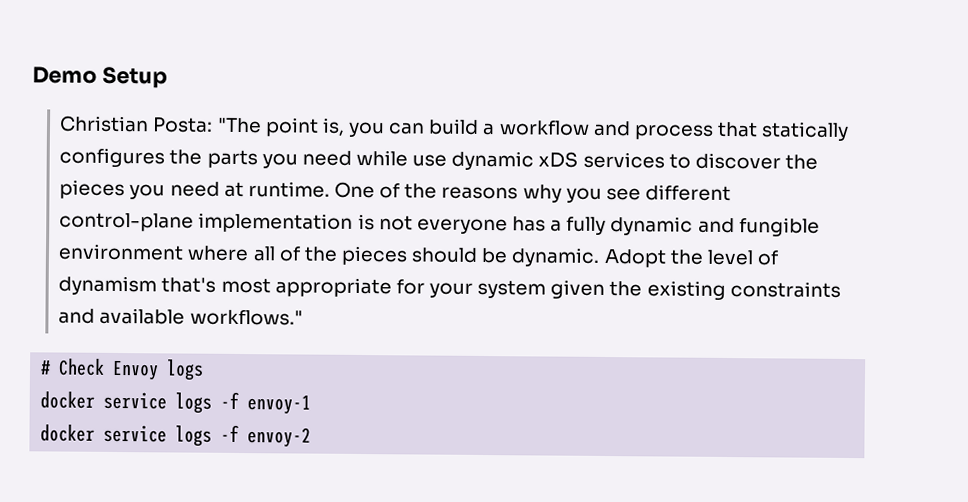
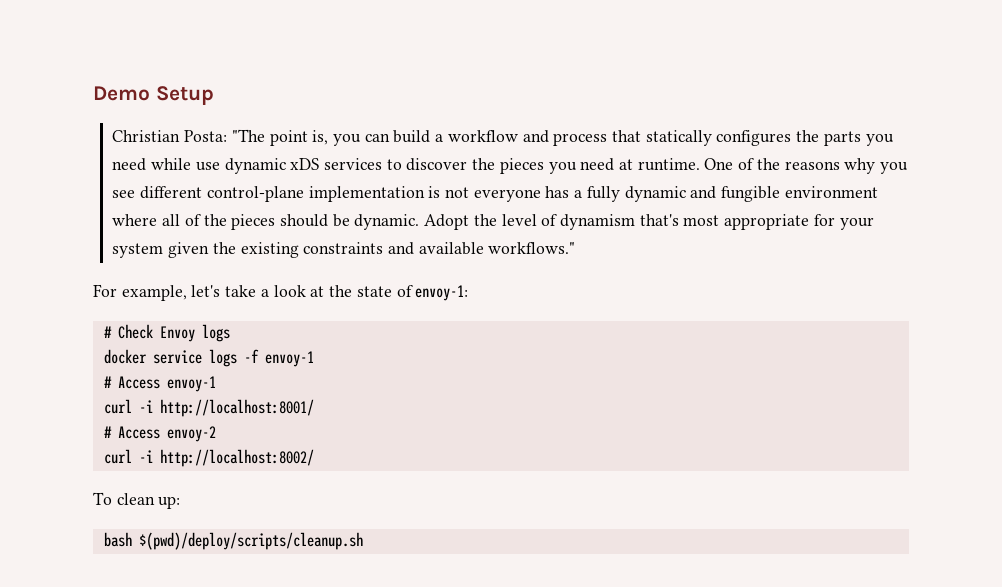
(303, 317) none -> [93,284,469,301] // For example, let's take a look at the state of envoy-1:
[40,424,312,448] docker service logs -f envoy-2 -> [103,376,216,392] [103,399,314,417] [103,426,216,442] [103,449,314,467] [93,492,181,509] [103,532,363,550] # Access envoy-1 // curl -i http://localhost:8001/ // # Access envoy-2 // curl -i http://localhost:8002/ // To clean up: // bash $(pwd)/deploy/scripts/cleanup.sh

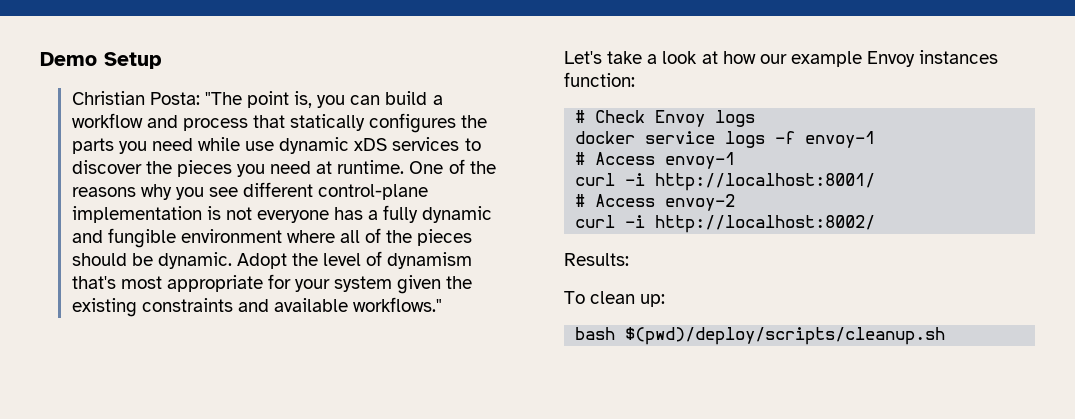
[93,284,221,301] For example, let's -> [564,51,602,64] Let's
[329,285,469,301] the state of envoy-1: -> [722,50,999,67] [564,72,635,87] how our example Envoy instances function:
(314, 458) none -> [564,253,629,266] // Results:

